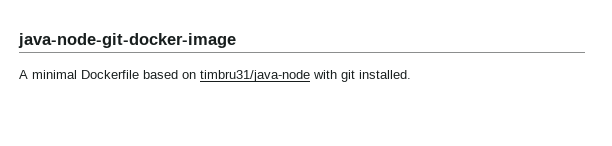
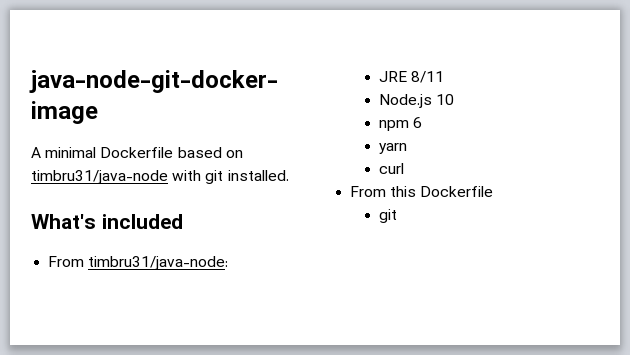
(411, 74) none -> [31,214,183,229] [48,256,229,270] [378,71,444,83] [378,94,454,108] [378,117,422,131] [378,143,407,154] [378,163,404,174] [350,186,494,197] [378,209,397,223] // What's included // From timbru31/java-node: // JRE 8/11 // Node.js 10 // npm 6 // yarn // curl // From this Dockerfile // git

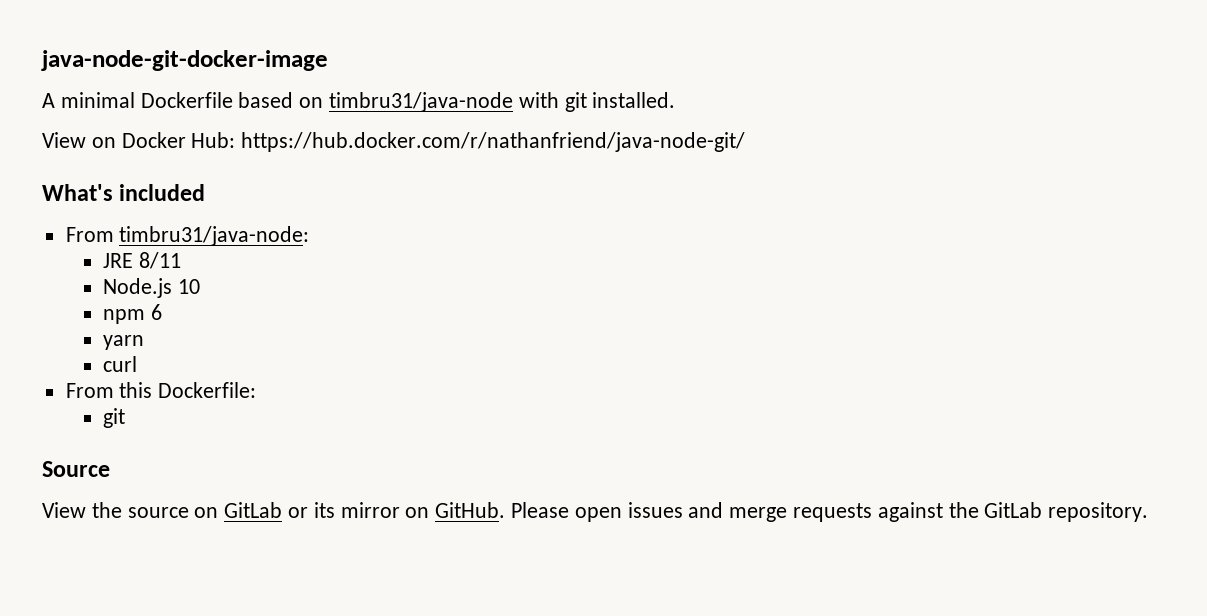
(289, 175) none -> [42,132,746,152] // View on Docker Hub: https://hub.docker.com/r/nathanfriend/java-node-git/
[420,186,494,197] [378,209,397,223] Dockerfile // git -> [158,382,257,398] [102,408,125,428] [42,461,110,477] [42,502,1149,522] Dockerfile: // git // Source // View the source on GitLab or its mirror on GitHub. Please open issues and merge requests against the GitLab repository.

